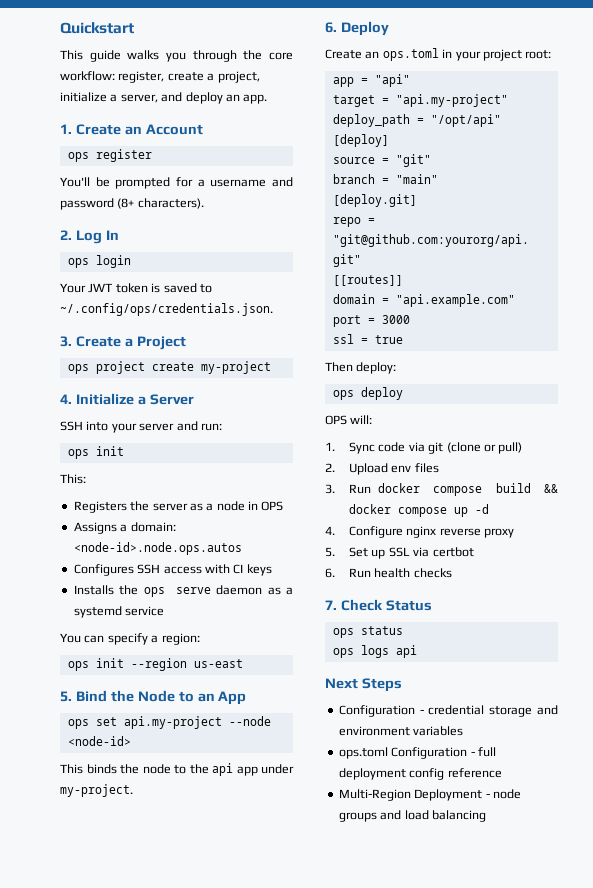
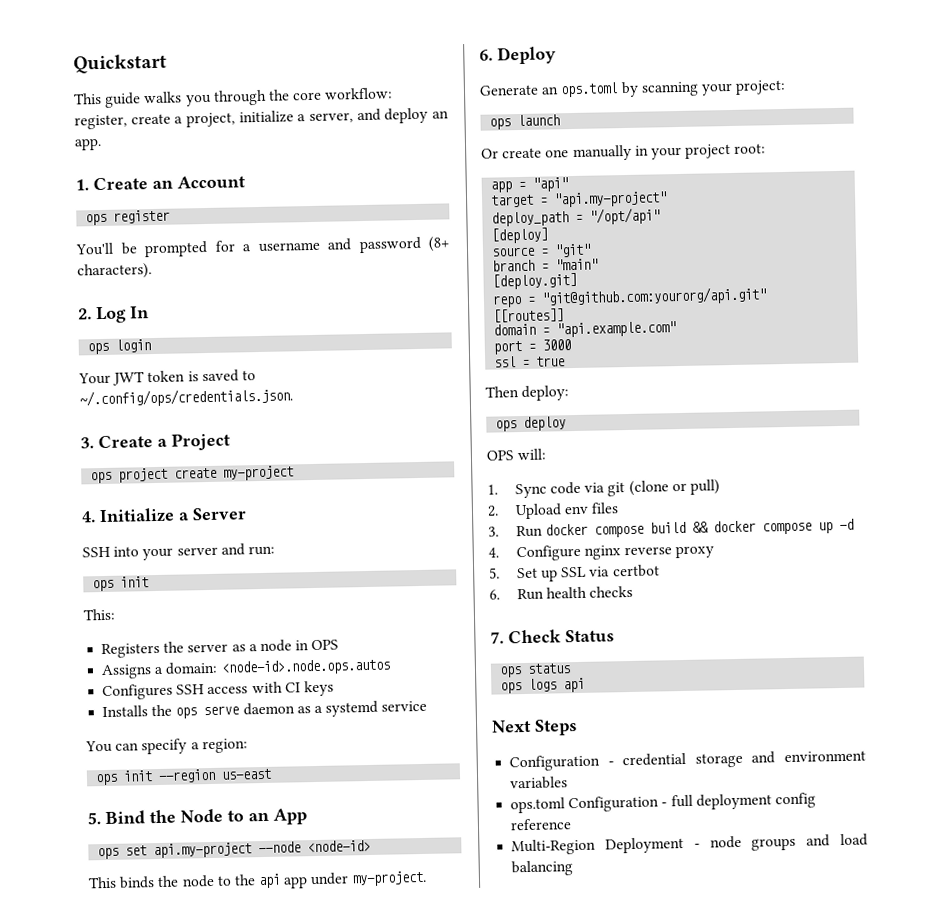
[325,49,362,59] Create -> [479,84,539,96] Generate
(439, 54) none -> [620,79,787,98] [489,114,561,130] [481,144,632,162] by scanning your project: // ops launch // Or create one manually

